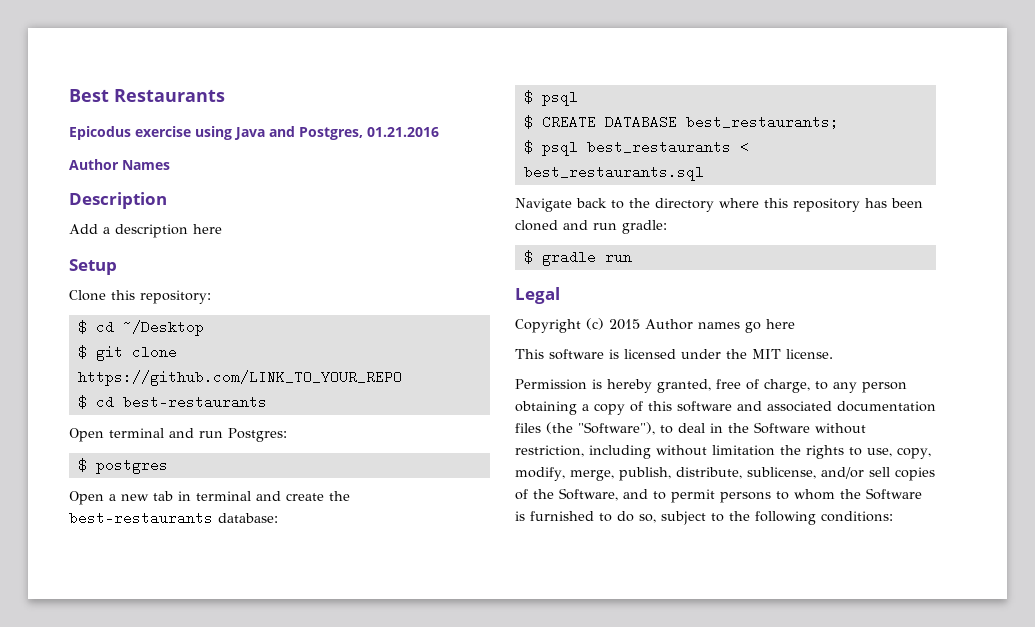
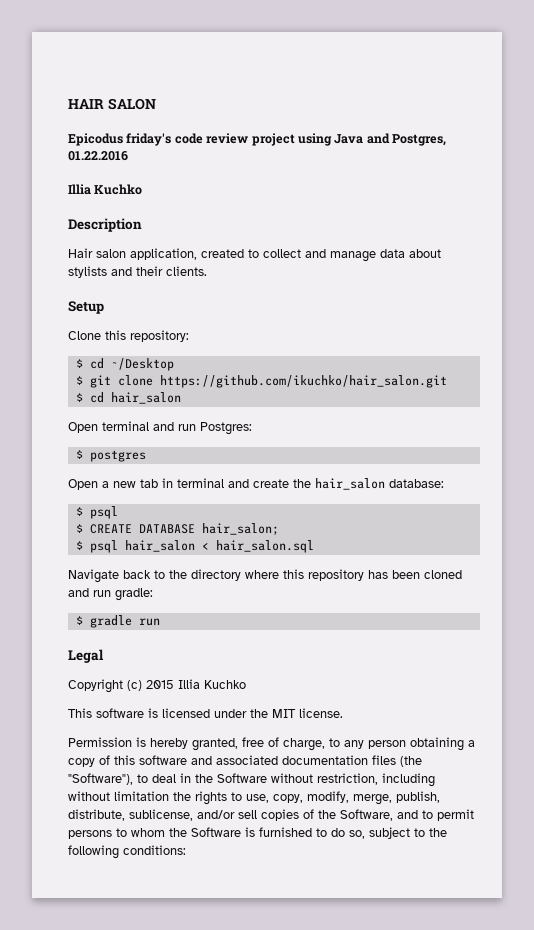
[69,89,225,102] Best Restaurants -> [68,98,156,110] HAIR SALON
[135,126,439,140] [69,159,170,170] [69,192,167,209] [69,224,222,238] exercise using Java and Postgres, 01.21.2016 // Author Names // Description // Add a description here -> [126,133,446,146] [68,151,128,161] [68,184,143,195] [68,218,142,232] [68,248,441,262] [68,266,207,278] friday's code review project using Java and Postgres, 01.22.2016 // Illia Kuchko // Description // Hair salon application, created to collect and manage data about stylists and their clients.
[77,370,402,386] [77,395,267,409] https://github.com/LINK_TO_YOUR_REPO // $ cd best-restaurants -> [159,375,447,388] [75,392,181,404] https://github.com/ikuchko/hair_salon.git // $ cd hair_salon
[69,511,213,525] best-restaurants -> [315,478,385,490] hair_salon
[685,115,839,129] [523,140,749,156] [523,165,704,181] best_restaurants; // $ psql best_restaurants < best_restaurants.sql -> [201,523,279,536] [75,540,314,553] hair_salon; // $ psql hair_salon < hair_salon.sql
[645,319,795,333] Author names go here -> [178,679,246,689] Illia Kuchko

